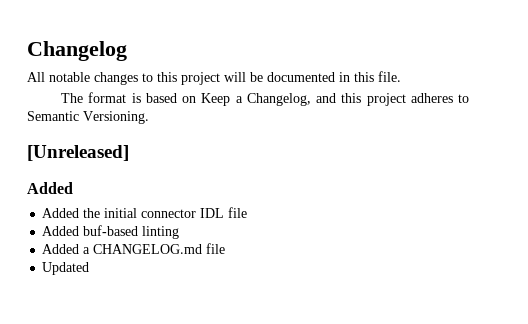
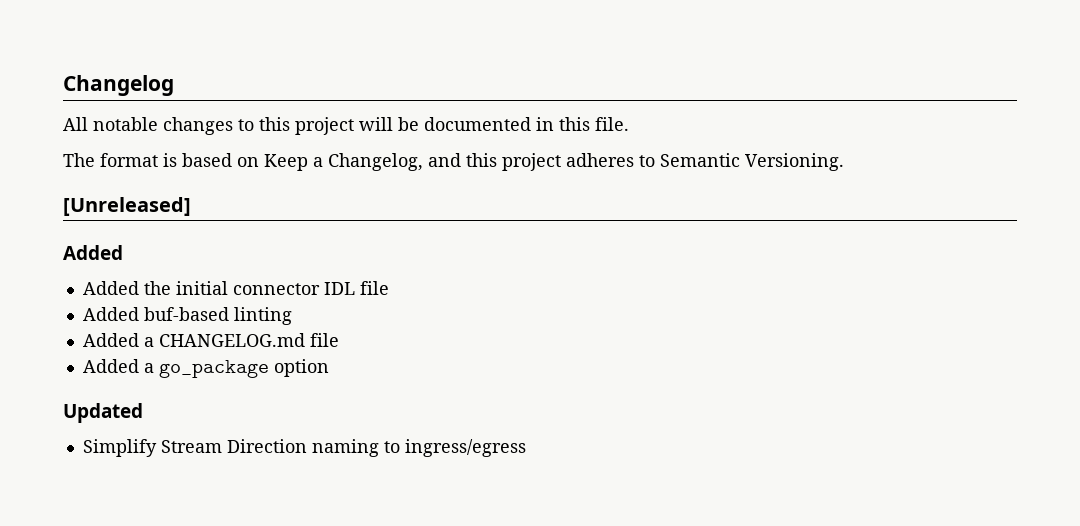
[42,262,90,275] Updated -> [82,359,329,378] [63,403,143,423] [82,439,526,457] Added a go_package option // Updated // Simplify Stream Direction naming to ingress/egress

